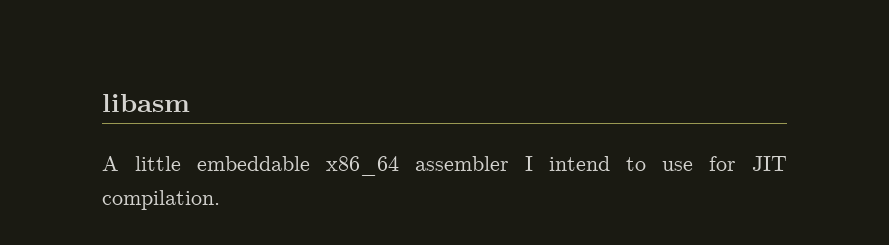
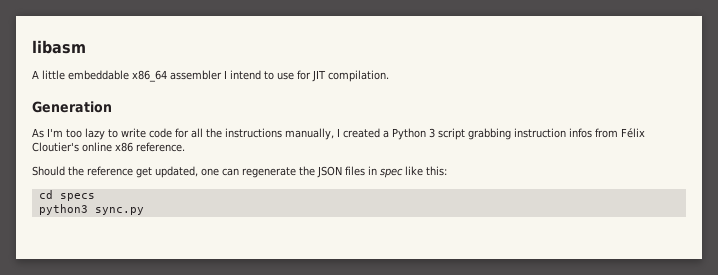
(220, 200) none -> [32,101,112,113] [32,128,645,140] [32,142,185,152] [32,166,447,178] [38,190,95,201] [38,204,144,215] // Generation // As I'm too lazy to write code for all the instructions manually, I created a Python 3 script grabbing instruction infos from Félix Cloutier's online x86 reference. // Should the reference get updated, one can regenerate the JSON files in spec like this: // cd specs // python3 sync.py

